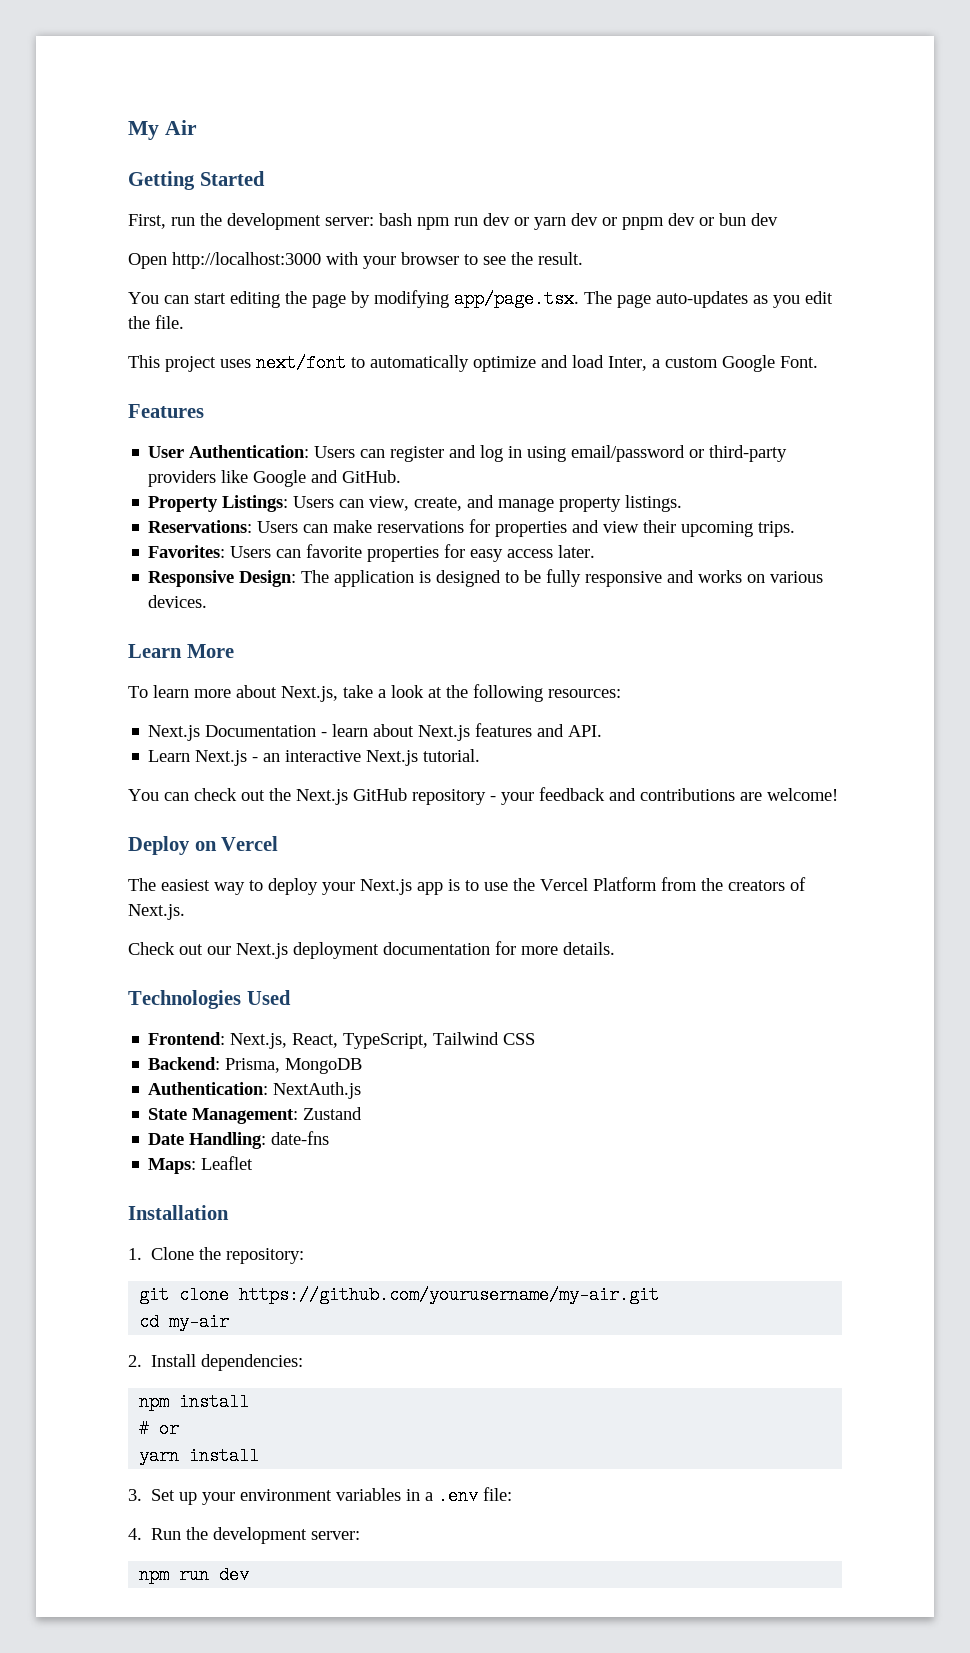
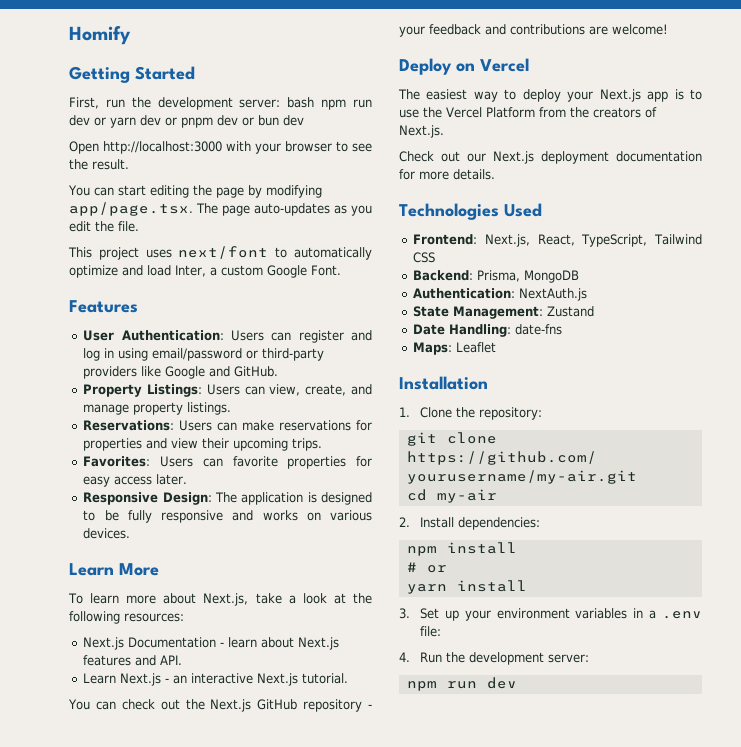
[128,120,197,140] My Air -> [69,26,131,45] Homify

